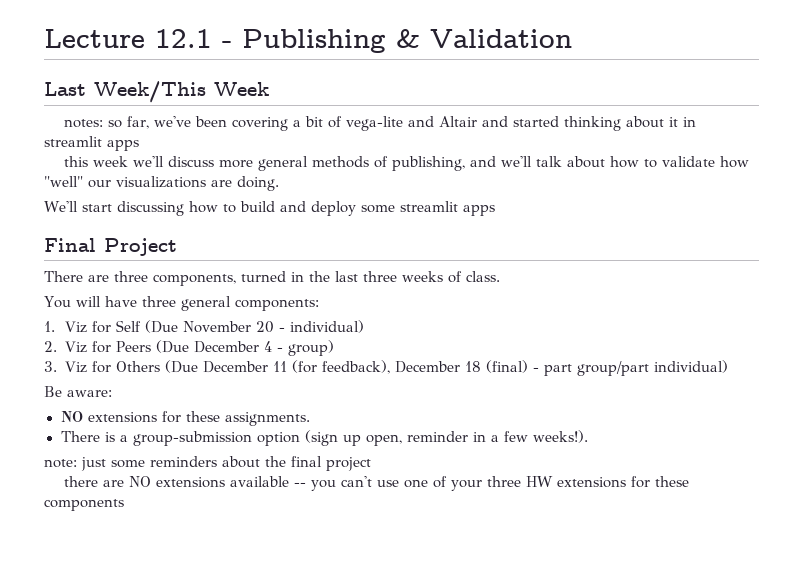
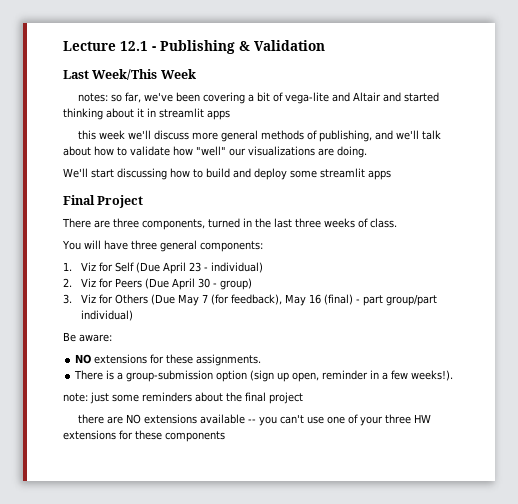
[183,321,275,333] November 20 -> [163,262,202,274] April 23
[194,341,273,353] December 4 -> [172,278,211,290] April 30
[203,360,482,374] December 11 (for feedback), December 18 -> [178,294,322,306] May 7 (for feedback), May 16

